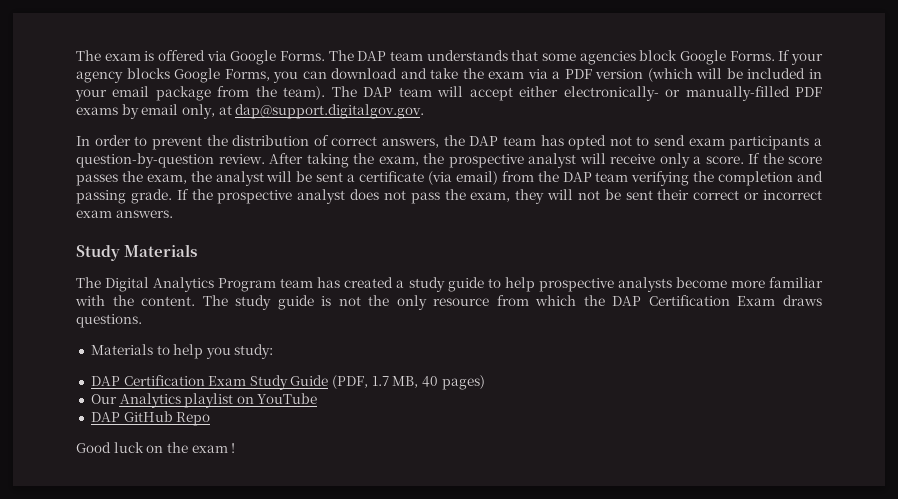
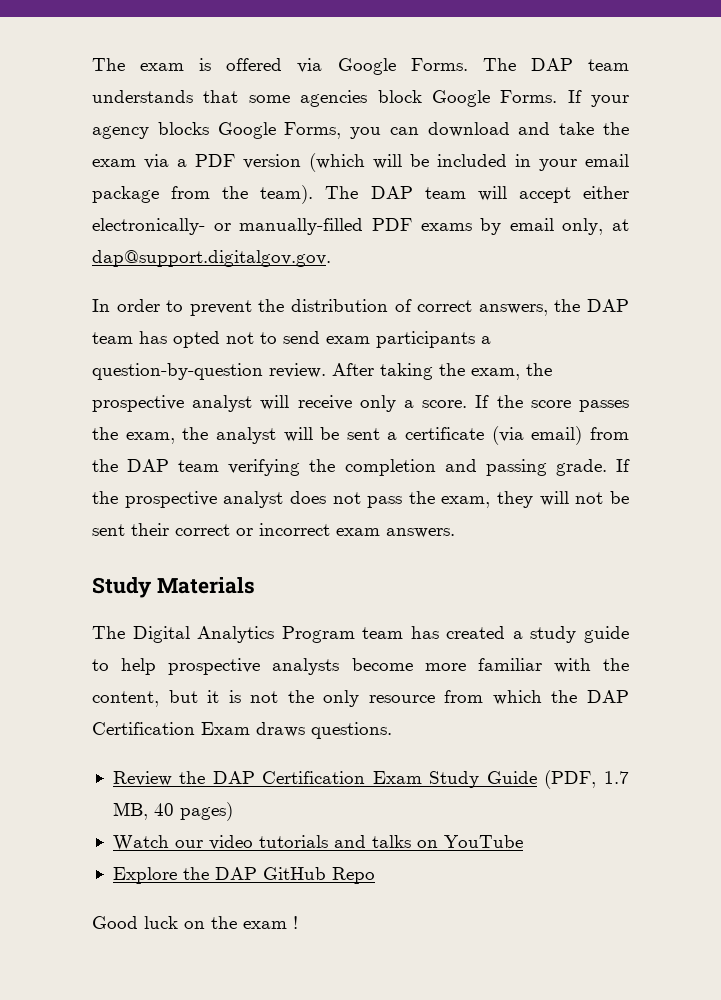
[141,295,314,310] content. The study guide -> [92,690,220,707] content, but it
[90,344,274,359] Materials to help you study: // -> [112,771,206,786] Review the
[90,393,234,408] Our Analytics playlist -> [112,835,411,851] Watch our video tutorials and talks
(318, 398) none -> [112,867,209,884] Explore the

